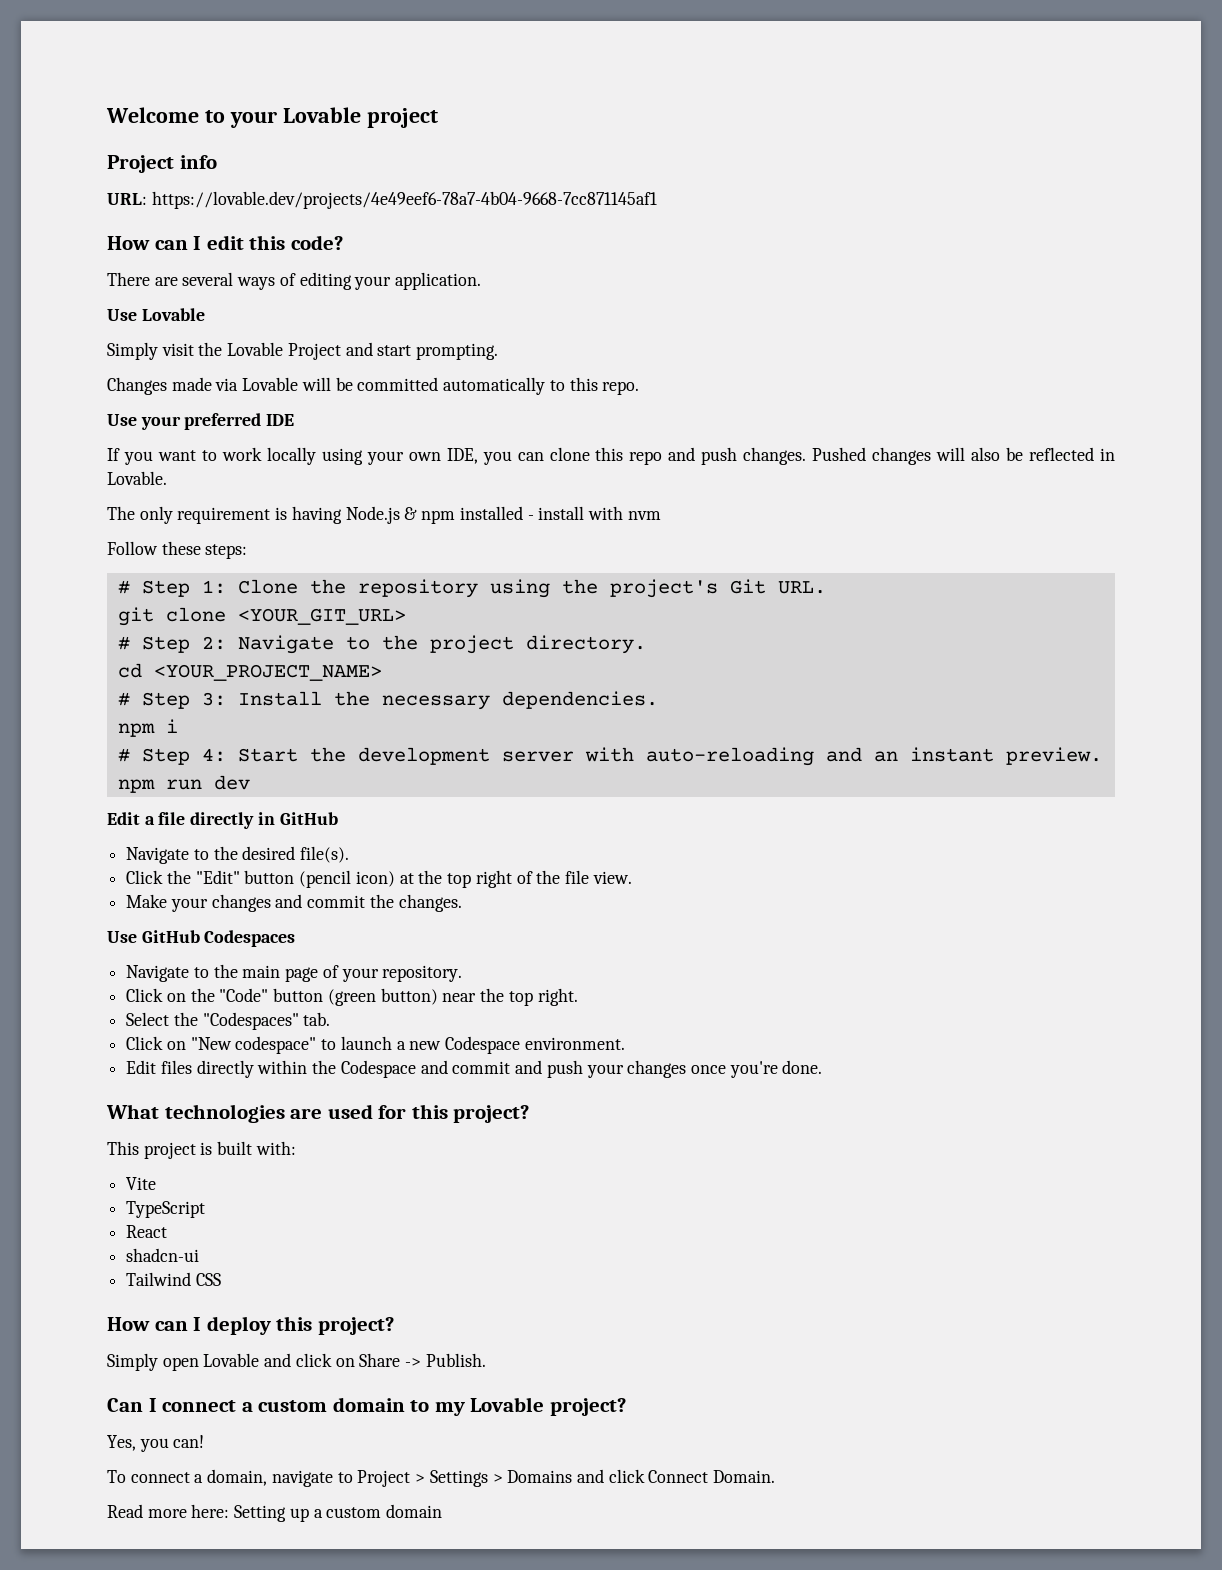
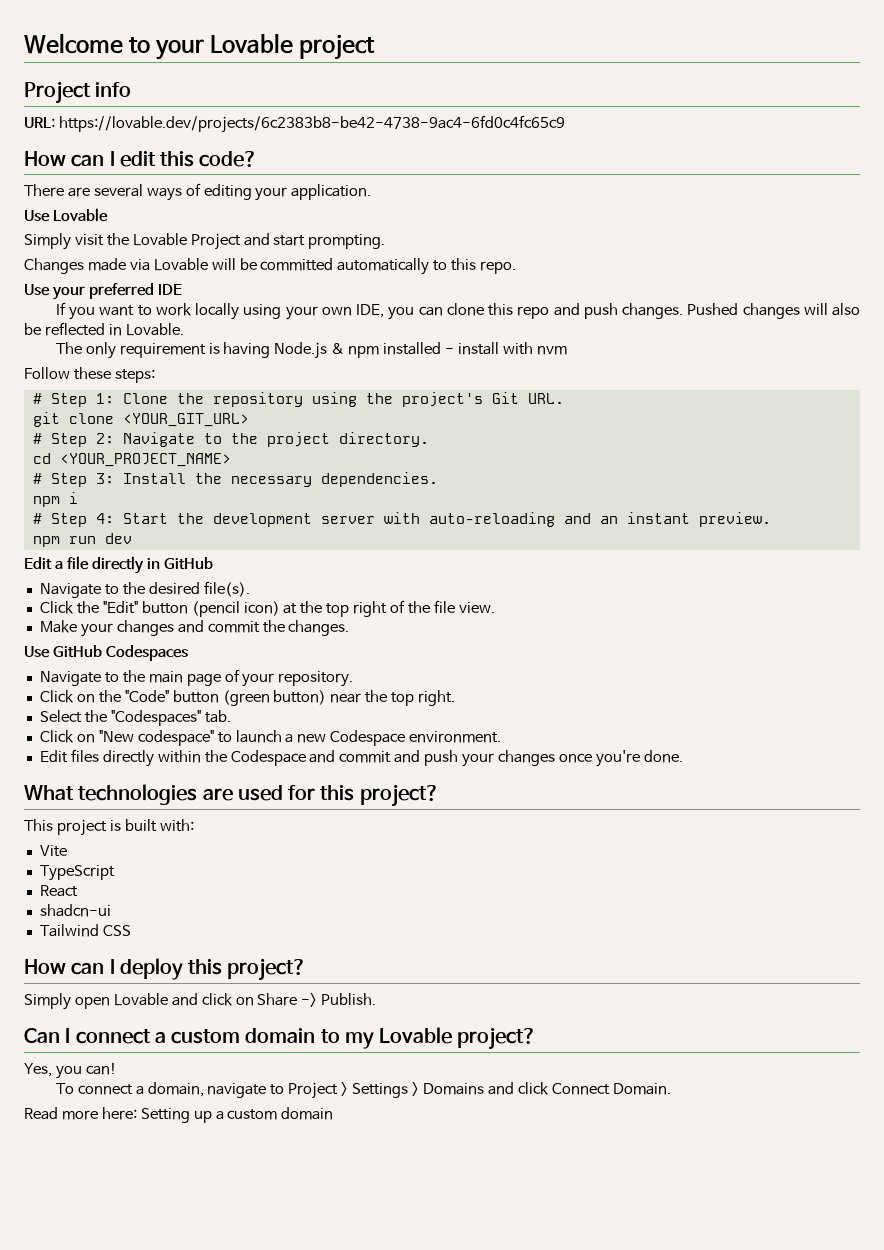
[151,191,657,209] https://lovable.dev/projects/4e49eef6-78a7-4b04-9668-7cc871145af1 -> [58,115,565,133] https://lovable.dev/projects/6c2383b8-be42-4738-9ac4-6fd0c4fc65c9

